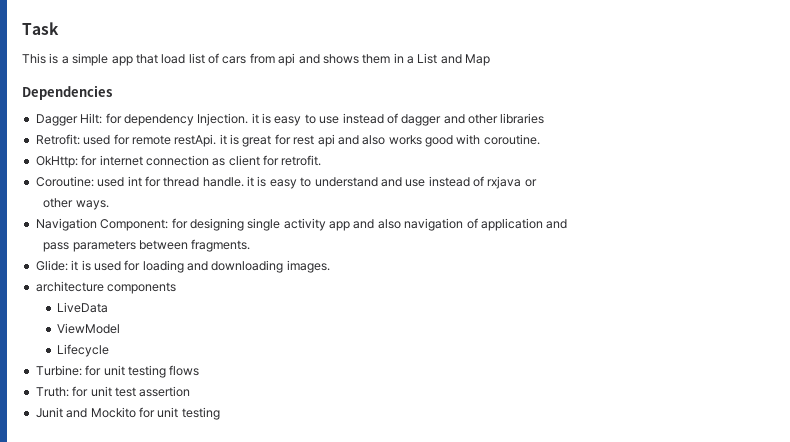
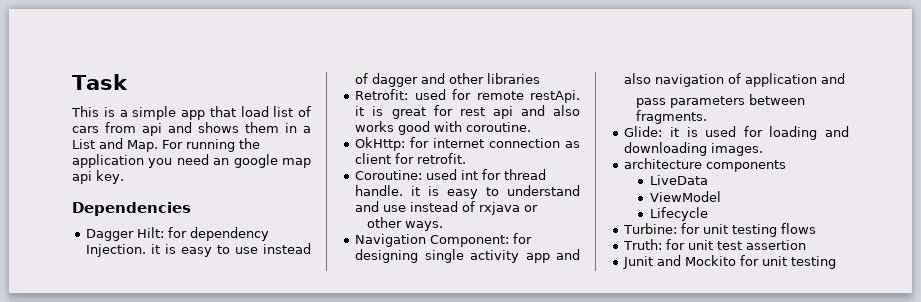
[465,54,491,66] Map -> [127,138,260,152] [72,154,311,168] [72,170,124,184] Map. For running the application you need an google map api key.

